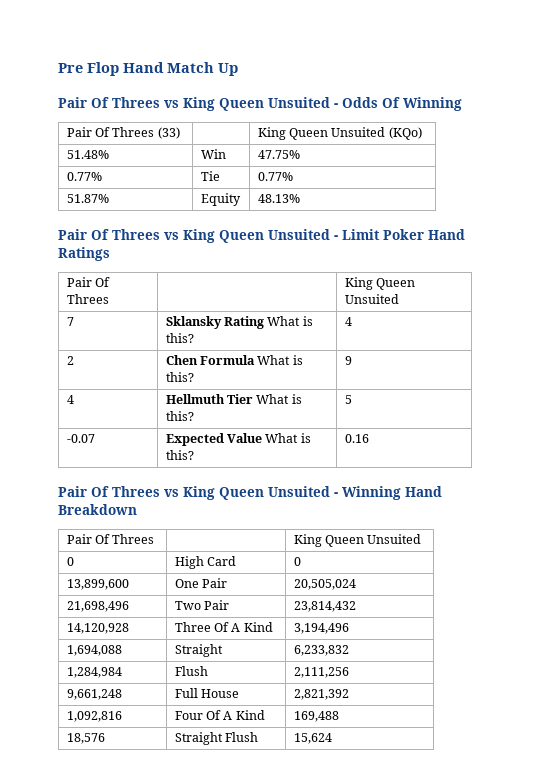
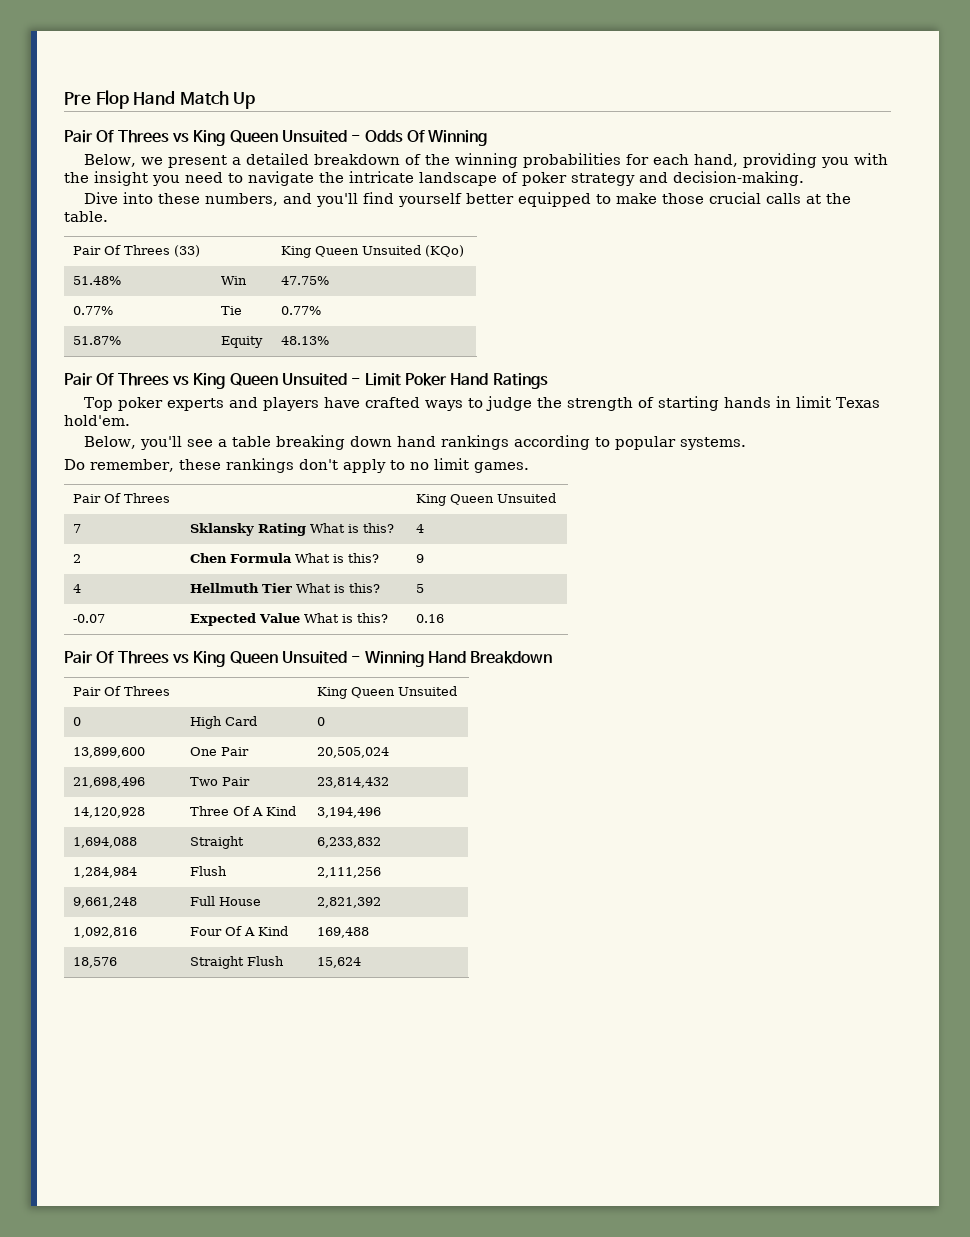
(462, 104) none -> [83,153,888,168] [64,171,804,186] [83,192,851,207] [64,211,108,222] // Below, we present a detailed breakdown of the winning probabilities for each hand, providing you with the insight you need to navigate the intricate landscape of poker strategy and decision-making. // Dive into these numbers, and you'll find yourself better equipped to make those crucial calls at the table.
(110, 254) none -> [83,396,880,411] [64,415,130,426] [83,435,746,450] [64,458,529,473] // Top poker experts and players have crafted ways to judge the strength of starting hands in limit Texas hold'em. // Below, you'll see a table breaking down hand rankings according to popular systems. // Do remember, these rankings don't apply to no limit games.

